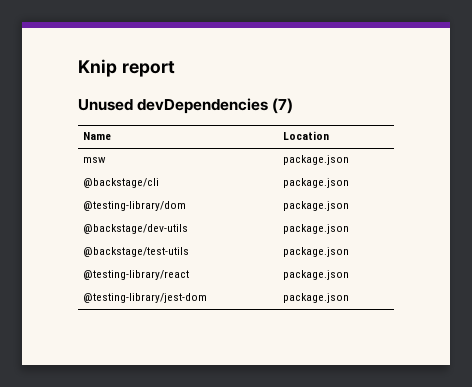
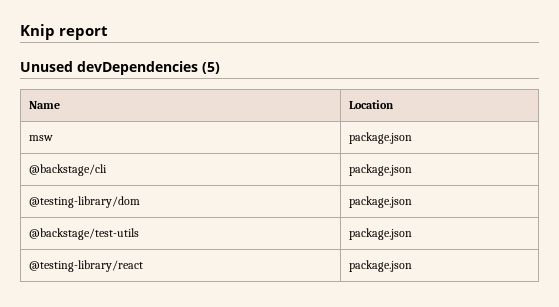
[272,98,294,114] (7) -> [202,62,220,74] (5)
[83,224,189,234] [283,224,350,234] // @backstage/dev-utils | package.json -> (412, 202) none
[83,293,208,303] [283,293,350,303] // @testing-library/jest-dom | package.json -> (412, 266) none

